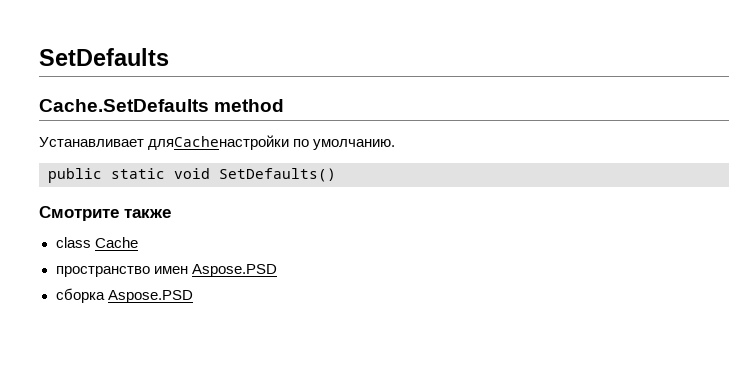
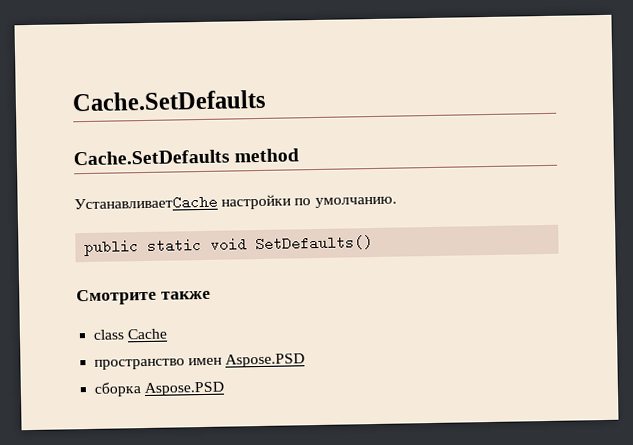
[39,48,169,66] SetDefaults -> [72,89,266,112] Cache.SetDefaults
[39,135,290,150] Устанавливает дляCacheнастройки -> [74,194,292,212] УстанавливаетCache настройки

